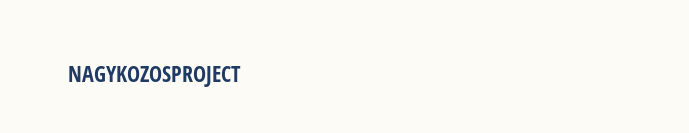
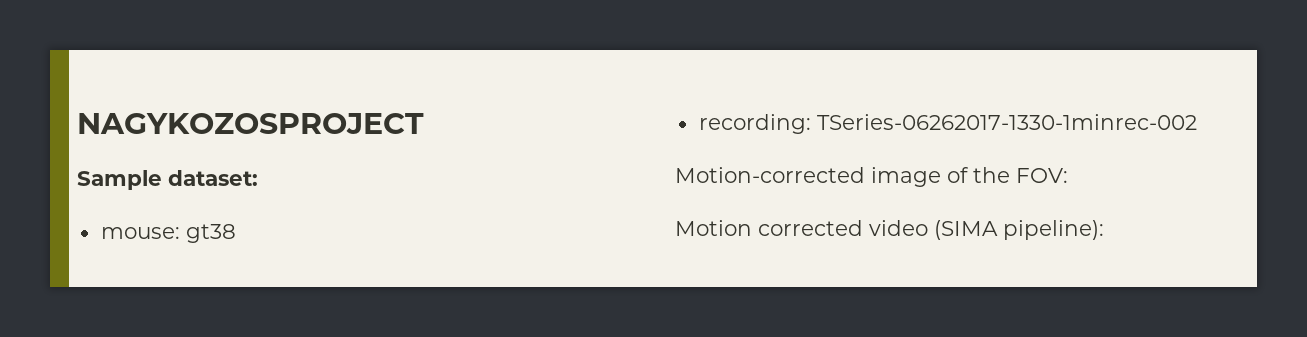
(241, 76) none -> [77,170,258,190] [100,224,236,243] [698,114,1197,134] [675,167,1068,187] [675,220,1104,240] // Sample dataset: // mouse: gt38 // recording: TSeries-06262017-1330-1minrec-002 // Motion-corrected image of the FOV: // Motion corrected video (SIMA pipeline):

